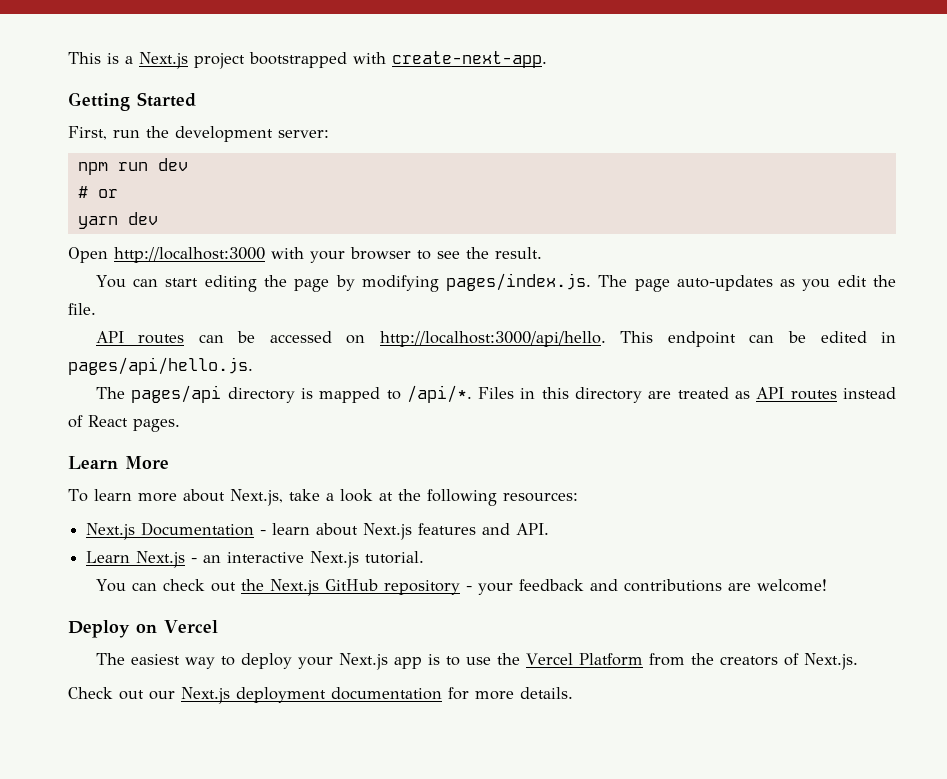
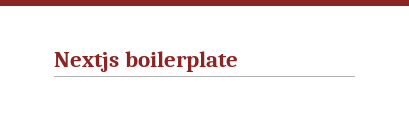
[68,51,547,69] [68,92,196,111] [68,126,329,142] [77,158,188,175] [77,186,118,198] [77,212,158,229] [68,247,542,263] [95,273,897,292] [68,303,96,315] [95,331,897,347] [68,357,253,375] [95,385,896,403] [68,415,180,432] [68,456,169,469] [68,489,578,506] [86,522,550,540] [86,551,425,568] [95,579,827,596] [68,620,218,638] [95,653,858,670] [68,687,573,704] This is a Next.js project bootstrapped with create-next-app. // Getting Started // First, run the development server: // npm run dev // # or // yarn dev // Open http://localhost:3000 with your browser to see the result. // You can start editing the page by modifying pages/index.js. The page auto-updates as you edit the file. // API routes can be accessed on http://localhost:3000/api/hello. This endpoint can be edited in pages/api/hello.js. // The pages/api directory is mapped to /api/*. Files in this directory are treated as API routes instead of React pages. // Learn More // To learn more about Next.js, take a look at the following resources: // Next.js Documentation - learn about Next.js features and API. // Learn Next.js - an interactive Next.js tutorial. // You can check out the Next.js GitHub repository - your feedback and contributions are welcome! // Deploy on Vercel // The easiest way to deploy your Next.js app is to use the Vercel Platform from the creators of Next.js. // Check out our Next.js deployment documentation for more details. -> [54,51,239,72] Nextjs boilerplate

